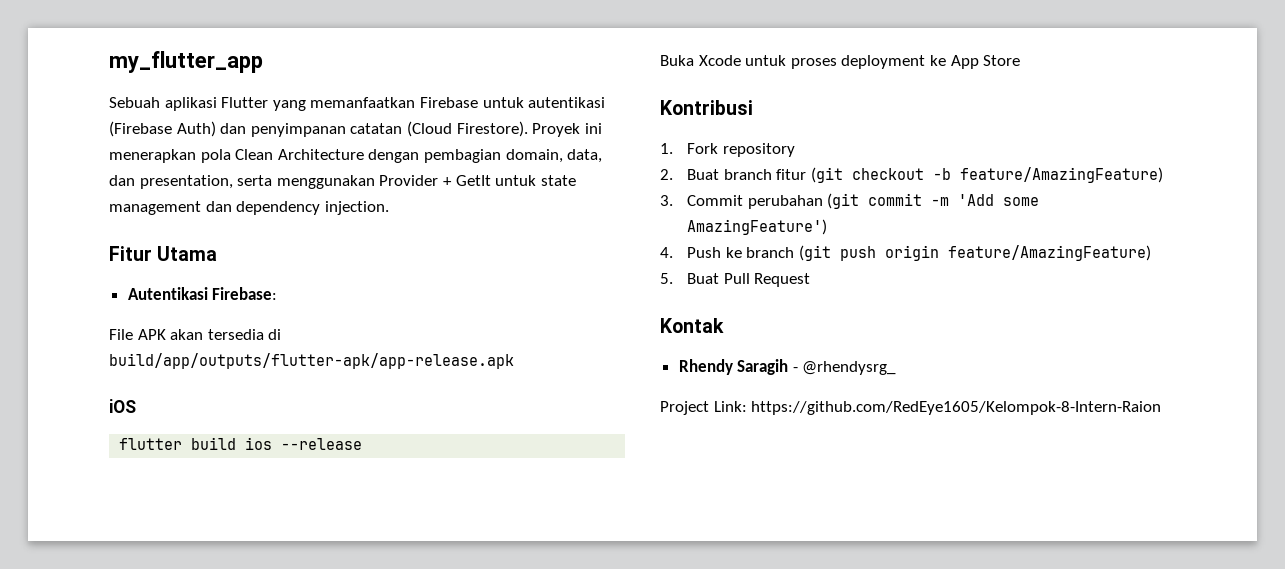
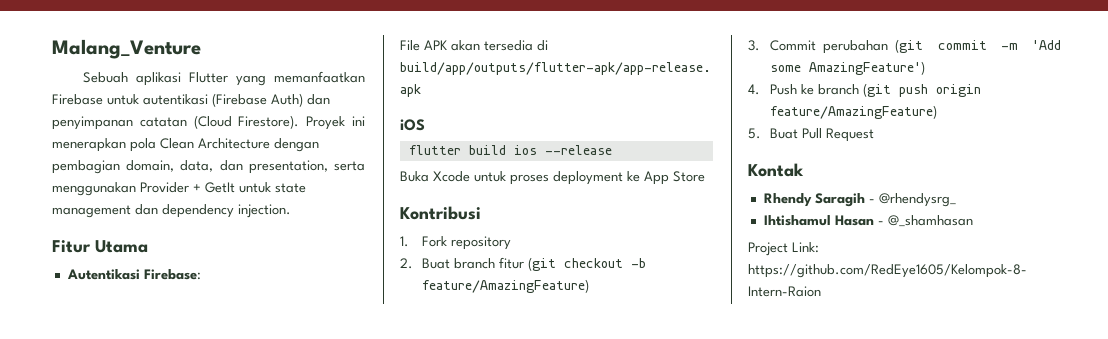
[109,51,263,73] my_flutter_app -> [52,39,201,59] Malang_Venture
(897, 368) none -> [763,215,973,227] // Ihtishamul Hasan - @_shamhasan

